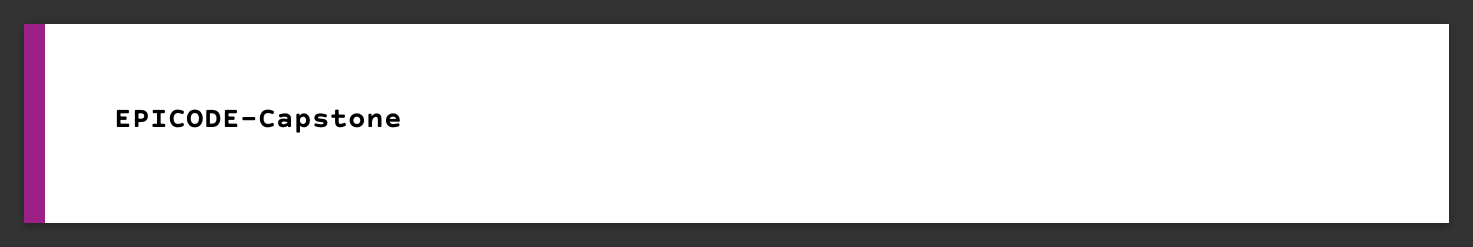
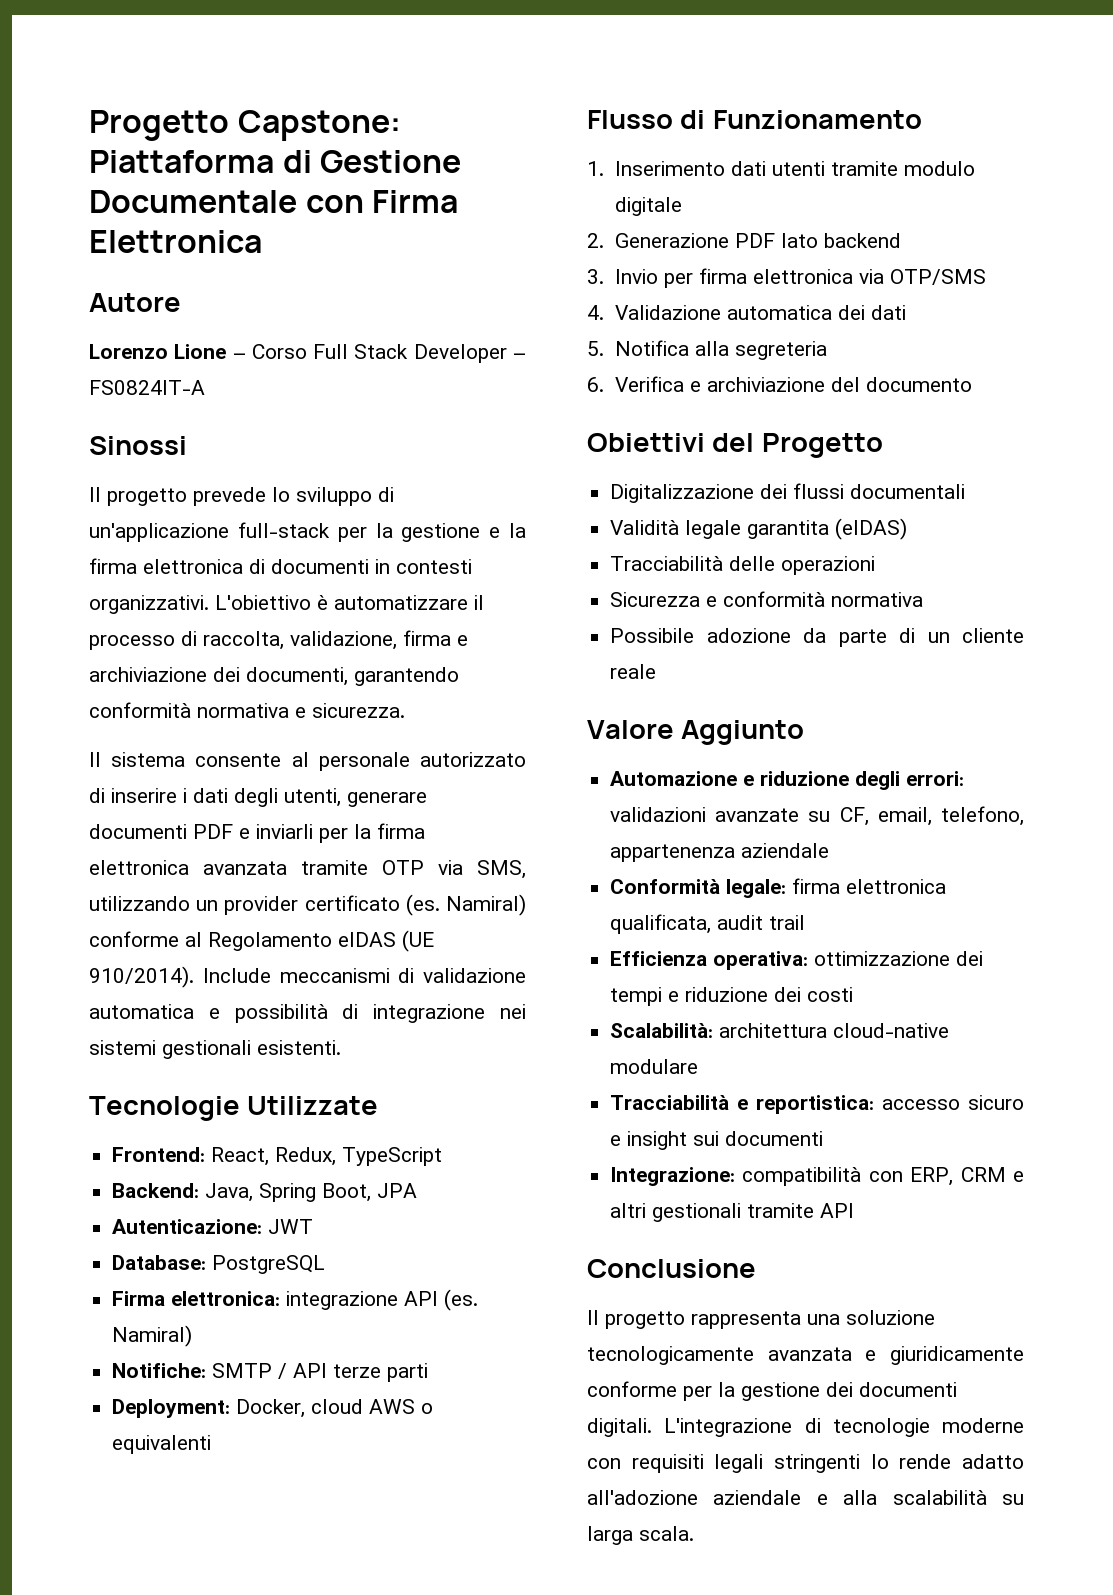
[114,109,402,133] EPICODE-Capstone -> [89,110,401,141] [89,150,462,173] [89,190,459,213] [89,230,262,253] [89,293,181,312] [89,344,526,363] [89,380,205,395] [89,436,187,455] [89,487,394,506] [89,522,526,542] [89,558,472,574] [89,595,484,614] [89,630,468,650] [89,667,459,686] [89,702,405,718] [89,752,526,771] [89,788,427,807] [89,823,425,843] [89,860,526,879] [89,894,526,916] [89,930,434,952] [89,966,526,988] [89,1004,526,1023] [89,1040,341,1059] [89,1096,379,1121] [112,1147,443,1166] [112,1183,418,1202] [112,1219,314,1234] [112,1255,326,1274] [112,1289,479,1311] [112,1325,193,1347] [112,1363,429,1382] [112,1399,434,1418] [112,1435,212,1454] [587,110,922,129] [587,161,975,176] [614,197,682,216] [587,233,901,248] [587,268,986,288] [587,305,906,320] [587,340,827,360] [587,376,972,392] [587,433,883,458] [610,483,966,503] [610,518,908,540] [610,556,876,575] [610,591,924,607] [610,628,1024,647] [610,664,657,679] [587,720,805,745] [610,771,965,790] [610,806,1024,826] [610,843,830,862] [610,878,947,898] [610,914,806,934] [610,951,984,970] [610,987,854,1006] [610,1023,950,1038] [610,1059,699,1074] [610,1095,1024,1114] [610,1131,824,1150] [610,1167,1024,1186] [610,1203,855,1222] [587,1259,756,1278] [587,1310,935,1329] [587,1346,1024,1365] [587,1381,957,1401] [587,1418,1024,1437] [587,1454,1024,1473] [587,1490,1024,1505] [587,1526,694,1545] Progetto Capstone: Piattaforma di Gestione Documentale con Firma Elettronica // Autore // Lorenzo Lione – Corso Full Stack Developer – FS0824IT-A // Sinossi // Il progetto prevede lo sviluppo di un'applicazione full-stack per la gestione e la firma elettronica di documenti in contesti organizzativi. L'obiettivo è automatizzare il processo di raccolta, validazione, firma e archiviazione dei documenti, garantendo conformità normativa e sicurezza. // Il sistema consente al personale autorizzato di inserire i dati degli utenti, generare documenti PDF e inviarli per la firma elettronica avanzata tramite OTP via SMS, utilizzando un provider certificato (es. Namiral) conforme al Regolamento eIDAS (UE 910/2014). Include meccanismi di validazione automatica e possibilità di integrazione nei sistemi gestionali esistenti. // Tecnologie Utilizzate // Frontend: React, Redux, TypeScript // Backend: Java, Spring Boot, JPA // Autenticazione: JWT // Database: PostgreSQL // Firma elettronica: integrazione API (es. Namiral) // Notifiche: SMTP / API terze parti // Deployment: Docker, cloud AWS o equivalenti // Flusso di Funzionamento // 1. Inserimento dati utenti tramite modulo digitale // 2. Generazione PDF lato backend // 3. Invio per firma elettronica via OTP/SMS // 4. Validazione automatica dei dati // 5. Notifica alla segreteria // 6. Verifica e archiviazione del documento // Obiettivi del Progetto // Digitalizzazione dei flussi documentali // Validità legale garantita (eIDAS) // Tracciabilità delle operazioni // Sicurezza e conformità normativa // Possibile adozione da parte di un cliente reale // Valore Aggiunto // Automazione e riduzione degli errori: validazioni avanzate su CF, email, telefono, appartenenza aziendale // Conformità legale: firma elettronica qualificata, audit trail // Efficienza operativa: ottimizzazione dei tempi e riduzione dei costi // Scalabilità: architettura cloud-native modulare // Tracciabilità e reportistica: accesso sicuro e insight sui documenti // Integrazione: compatibilità con ERP, CRM e altri gestionali tramite API // Conclusione // Il progetto rappresenta una soluzione tecnologicamente avanzata e giuridicamente conforme per la gestione dei documenti digitali. L'integrazione di tecnologie moderne con requisiti legali stringenti lo rende adatto all'adozione aziendale e alla scalabilità su larga scala.

